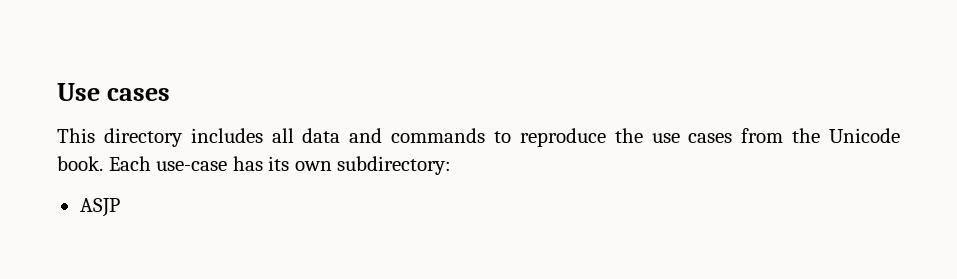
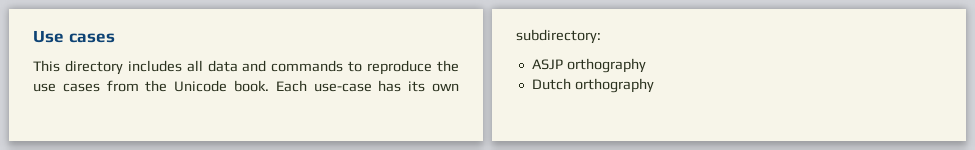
(120, 207) none -> [566,58,646,73] [531,78,654,93] orthography // Dutch orthography

